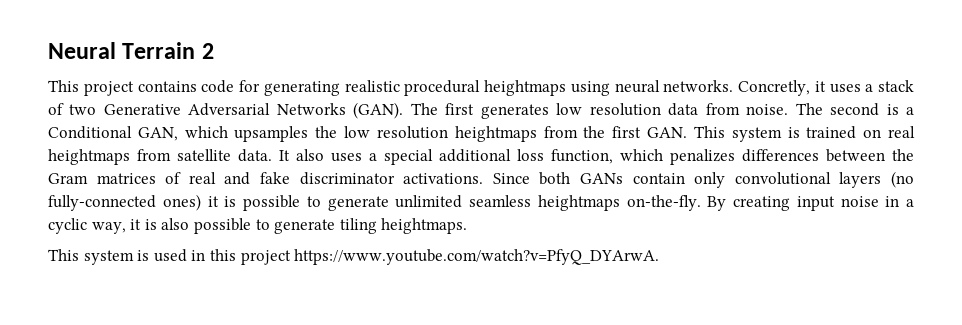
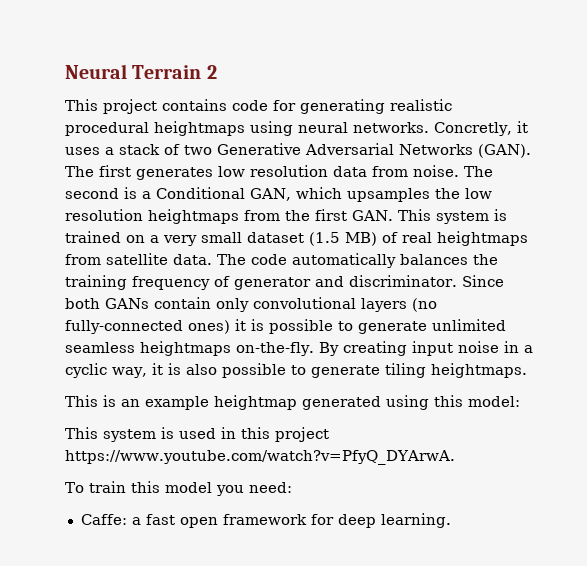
(882, 133) none -> [150,232,398,246] a very small dataset (1.5 MB) of
[279,149,914,165] [48,172,484,185] It also uses a special additional loss function, which penalizes differences between the Gram matrices of real and fake discriminator activations. -> [217,253,498,268] [65,275,457,290] The code automatically balances the training frequency of generator and discriminator.
(468, 226) none -> [65,395,520,410] // This is an example heightmap generated using this model:
(660, 257) none -> [65,481,292,496] [80,513,451,528] // To train this model you need: // Caffe: a fast open framework for deep learning.

